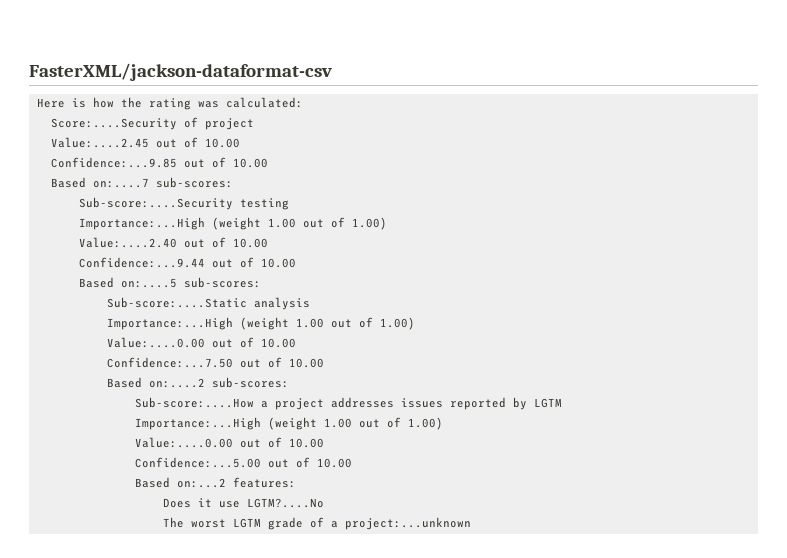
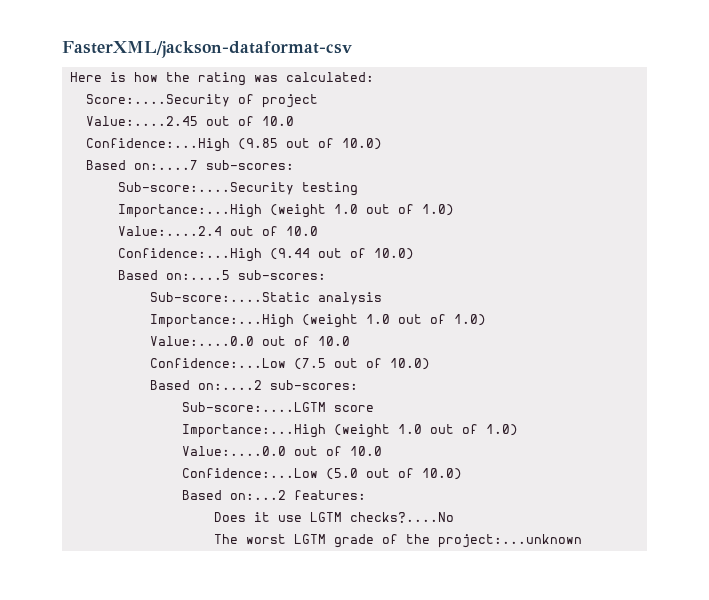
[204,138,240,148] [50,157,268,168] 10.00 // Confidence:...9.85 out of 10.00 -> [262,116,295,126] [86,138,383,152] 10.0 // Confidence:...High (9.85 out of 10.0)
[267,217,387,230] [78,237,268,248] [78,257,296,268] 1.00 out of 1.00) // Value:....2.40 out of 10.00 // Confidence:...9.44 out of 10.00 -> [334,204,455,216] [118,226,319,236] [118,248,415,262] 1.0 out of 1.0) // Value:....2.4 out of 10.0 // Confidence:...High (9.44 out of 10.0)
[295,317,415,330] [106,337,296,348] [106,357,324,368] 1.00 out of 1.00) // Value:....0.00 out of 10.00 // Confidence:...7.50 out of 10.00 -> [366,314,487,326] [150,336,351,346] [150,358,431,370] 1.0 out of 1.0) // Value:....0.0 out of 10.0 // Confidence:...Low (7.5 out of 10.0)
[134,397,562,410] [134,417,443,430] [134,437,324,448] [134,457,352,468] Sub-score:....How a project addresses issues reported by LGTM // Importance:...High (weight 1.00 out of 1.00) // Value:....0.00 out of 10.00 // Confidence:...5.00 out of 10.00 -> [182,402,375,412] [182,424,519,438] [182,446,383,456] [182,468,463,480] Sub-score:....LGTM score // Importance:...High (weight 1.0 out of 1.0) // Value:....0.0 out of 10.0 // Confidence:...Low (5.0 out of 10.0)
[246,498,324,508] LGTM?....No -> [310,512,455,523] LGTM checks?....No
[330,521,338,528] a -> [406,534,431,544] the

